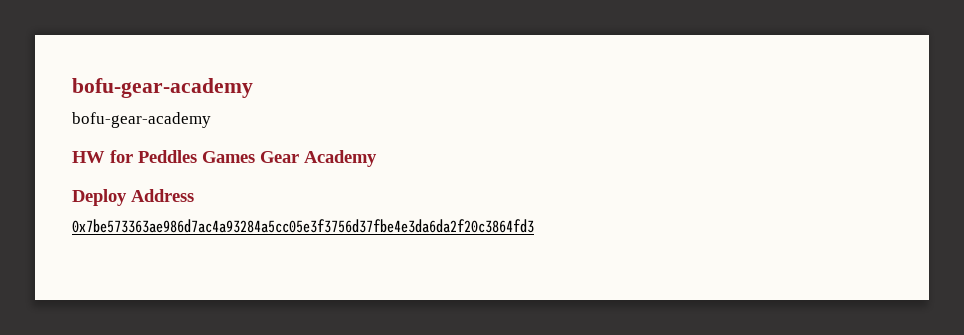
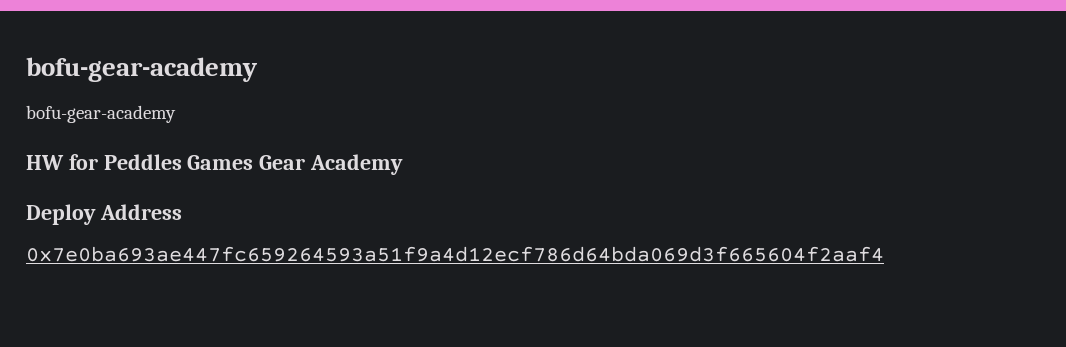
[72,219,534,233] 0x7be573363ae986d7ac4a93284a5cc05e3f3756d37fbe4e3da6da2f20c3864fd3 -> [26,246,884,262] 0x7e0ba693ae447fc659264593a51f9a4d12ecf786d64bda069d3f665604f2aaf4

